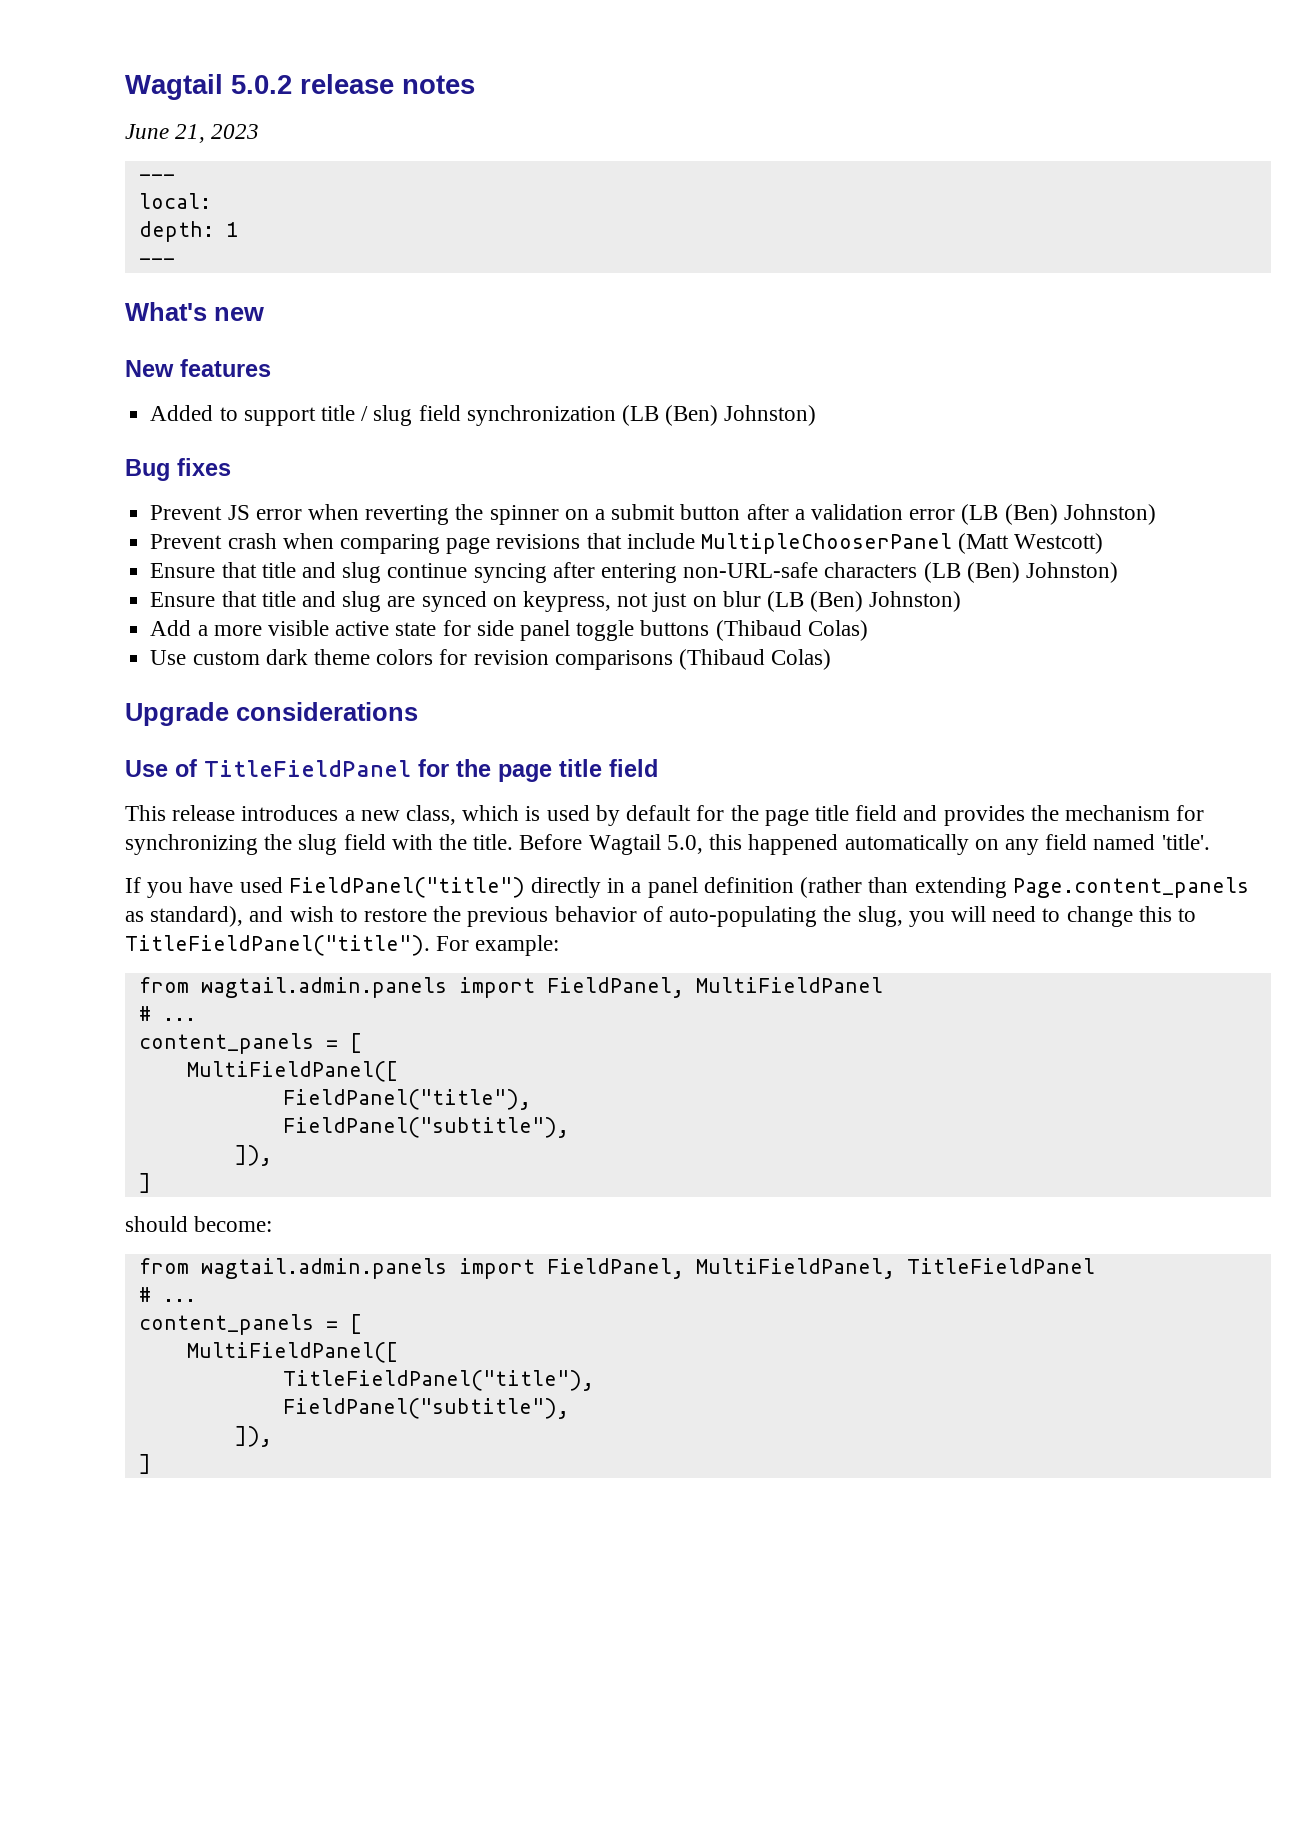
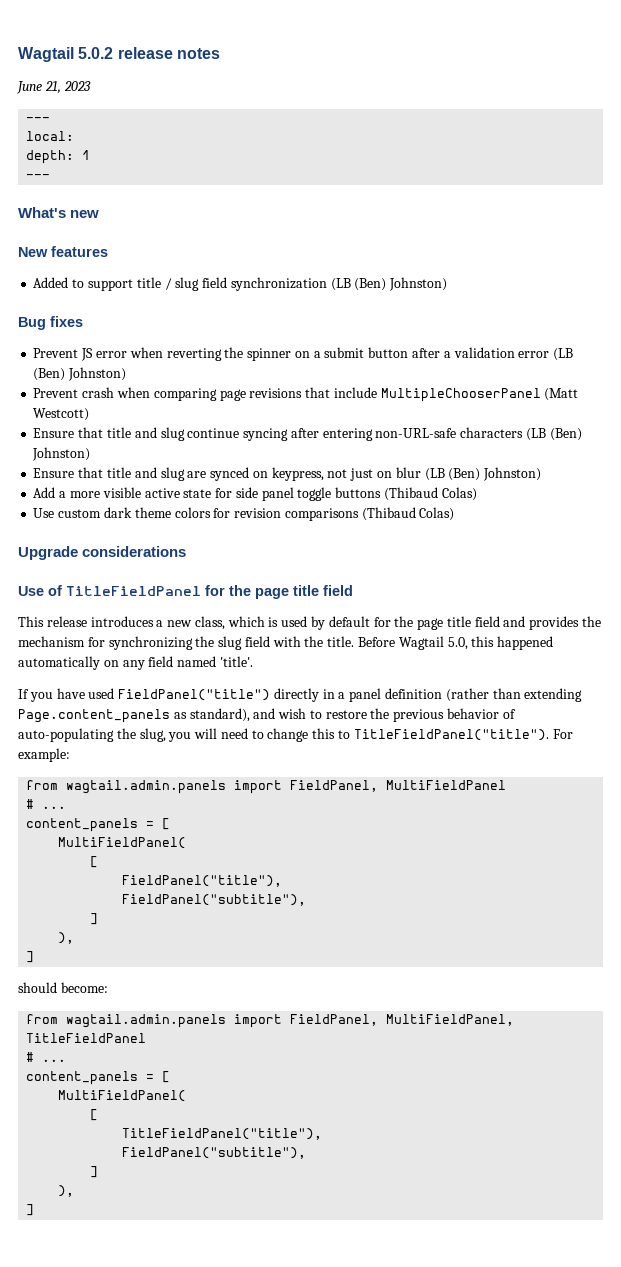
[186,1061,398,1082] MultiFieldPanel([ -> [58,837,187,849] [90,856,99,868] MultiFieldPanel( // [
[234,1145,272,1166] ]), -> [90,913,99,925] [58,932,75,944] ] // ),
[186,1342,398,1363] MultiFieldPanel([ -> [58,1090,187,1102] [90,1109,99,1121] MultiFieldPanel( // [
[234,1426,272,1447] ]), -> [90,1166,99,1178] [58,1185,75,1197] ] // ),

